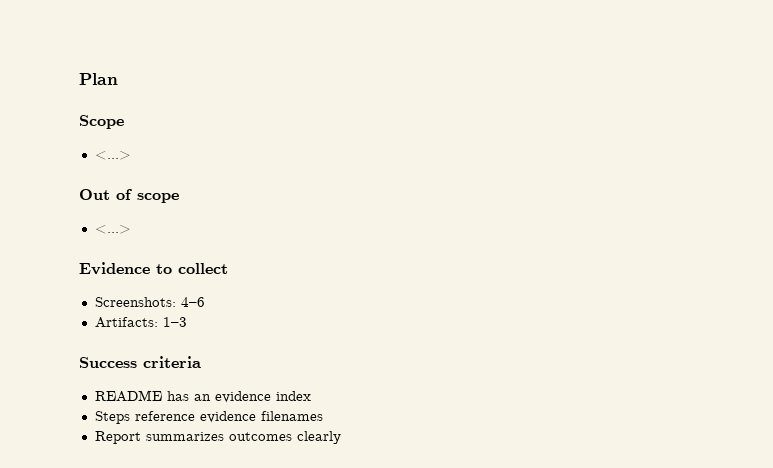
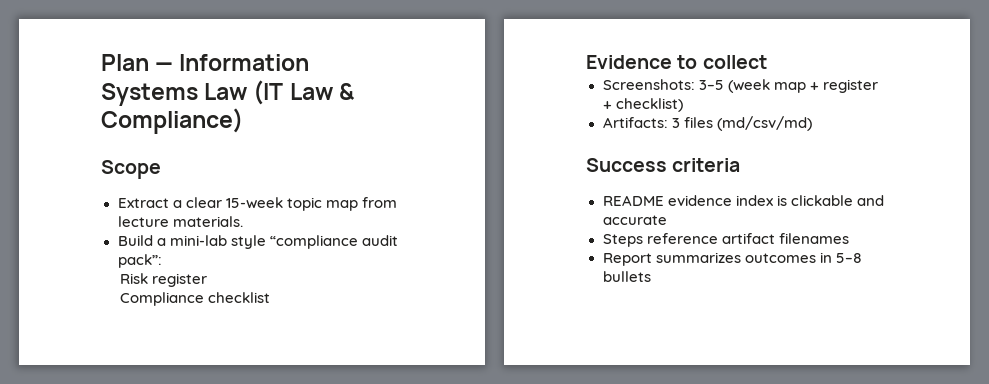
[79,115,124,129] [94,151,131,160] [79,189,179,203] [94,225,131,234] [79,262,228,275] [94,297,205,307] [94,317,187,328] // Scope // <...> // Out of scope // <...> // Evidence to collect // Screenshots: 4–6 // Artifacts: 1–3 -> [155,54,310,71] [101,80,355,106] [101,108,243,134] [101,160,161,179] [117,197,397,211] [117,216,243,227] [117,235,398,249] [117,254,162,268] [119,273,207,287] [119,292,270,306] [586,55,767,69] [602,79,878,93] [602,98,683,112] [602,116,812,131] — Information Systems Law (IT Law & Compliance) // Scope // Extract a clear 15-week topic map from lecture materials. // Build a mini-lab style “compliance audit pack”: // Risk register // Compliance checklist // Evidence to collect // Screenshots: 3–5 (week map + register + checklist) // Artifacts: 3 files (md/csv/md)
[166,391,211,401] has an -> (664, 200) none
(311, 396) none -> [776,195,884,206] [602,215,667,225] is clickable and accurate
[199,411,256,423] evidence -> [721,233,775,244] artifact
[296,431,341,444] clearly -> [819,252,862,263] [602,271,651,282] in 5–8 bullets

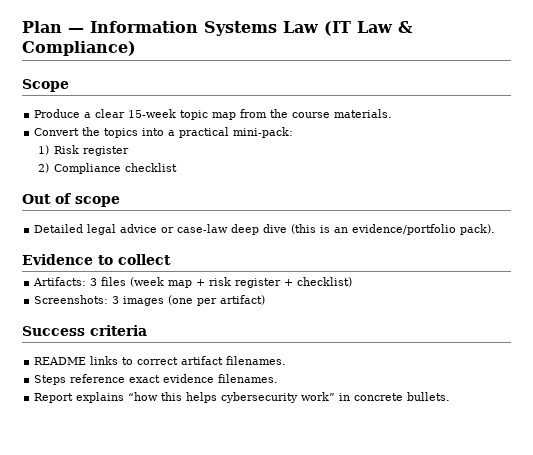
[117,198,169,208] Extract -> [34,109,81,118] Produce
[117,216,169,227] lecture -> [270,109,331,118] the course
[117,235,398,249] [117,254,162,268] Build a mini-lab style “compliance audit pack”: // -> [34,127,294,138] [37,145,49,155] Convert the topics into a practical mini-pack: // 1)
(207, 280) none -> [37,163,49,173] 2)
(270, 297) none -> [22,193,120,207] [34,224,496,235] // Out of scope // Detailed legal advice or case-law deep dive (this is an evidence/portfolio pack).
[602,79,724,90] Screenshots: 3–5 -> [33,277,127,286] Artifacts: 3 files
(819, 86) none -> [209,277,232,286] risk
[602,116,812,131] [586,158,741,172] [602,195,884,206] [602,215,667,225] [602,233,849,247] [602,252,862,266] [602,271,651,282] Artifacts: 3 files (md/csv/md) // Success criteria // README evidence index is clickable and accurate // Steps reference artifact filenames // Report summarizes outcomes in 5–8 bullets -> [34,295,266,306] [22,325,147,336] [34,356,287,365] [34,374,279,385] [34,392,451,403] Screenshots: 3 images (one per artifact) // Success criteria // README links to correct artifact filenames. // Steps reference exact evidence filenames. // Report explains “how this helps cybersecurity work” in concrete bullets.

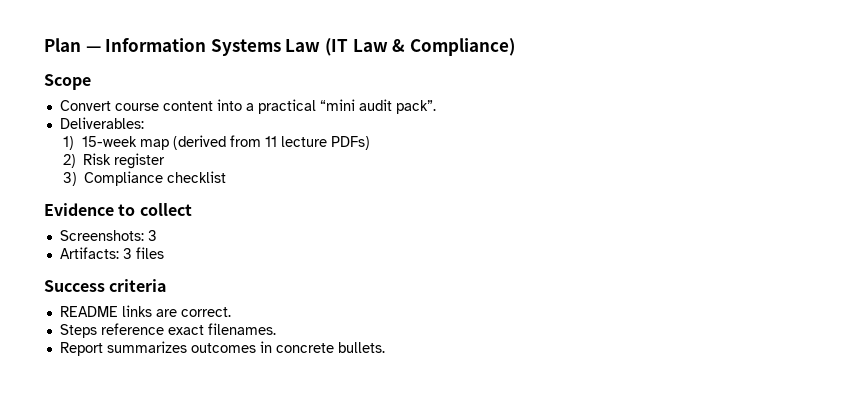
[34,109,393,120] [34,127,294,138] [37,145,49,155] Produce a clear 15-week topic map from the course materials. // Convert the topics into a practical mini-pack: // 1) -> [59,99,436,114] [59,117,144,129] [62,135,370,150] [62,154,76,168] Convert course content into a practical “mini audit pack”. // Deliverables: // 1) 15-week map (derived from 11 lecture PDFs) // 2)
[37,163,49,173] 2) -> [62,172,77,186] 3)
[22,193,120,207] [34,224,496,235] // Out of scope // Detailed legal advice or case-law deep dive (this is an evidence/portfolio pack). -> (227, 177) none
(171, 259) none -> [59,230,157,241] // Screenshots: 3
[130,277,353,288] [34,295,266,306] (week map + risk register + checklist) // Screenshots: 3 images (one per artifact) -> (164, 253) none
[122,356,287,365] to correct artifact filenames. -> [155,307,231,317] are correct.
[163,374,215,383] evidence -> (204, 330) none
[76,392,336,403] explains “how this helps cybersecurity work” -> [106,341,256,353] summarizes outcomes

